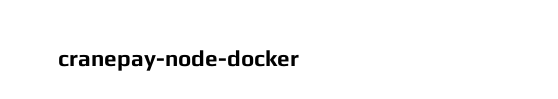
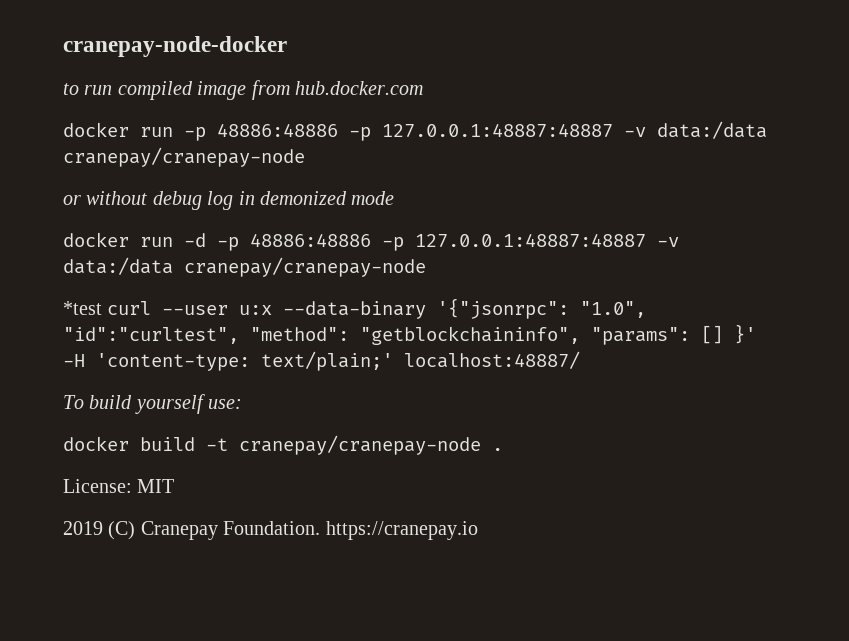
(299, 60) none -> [63,80,423,100] [63,121,767,141] [63,147,305,167] [63,191,395,210] [63,232,679,251] [63,257,426,277] [63,298,647,319] [63,324,756,345] [63,351,580,371] [63,394,243,414] [63,435,503,455] [63,479,175,493] [63,521,478,540] // to run compiled image from hub.docker.com // docker run -p 48886:48886 -p 127.0.0.1:48887:48887 -v data:/data cranepay/cranepay-node // or without debug log in demonized mode // docker run -d -p 48886:48886 -p 127.0.0.1:48887:48887 -v data:/data cranepay/cranepay-node // *test curl --user u:x --data-binary '{"jsonrpc": "1.0", "id":"curltest", "method": "getblockchaininfo", "params": [] }' -H 'content-type: text/plain;' localhost:48887/ // To build yourself use: // docker build -t cranepay/cranepay-node . // License: MIT // 2019 (C) Cranepay Foundation. https://cranepay.io

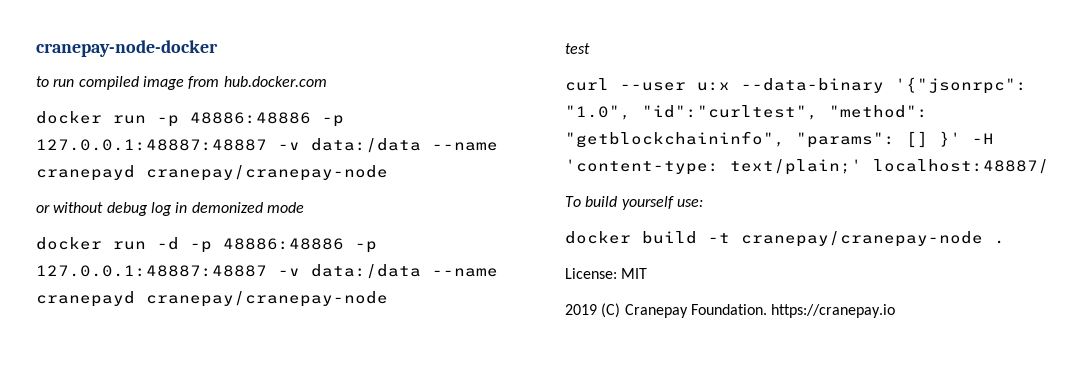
(767, 130) none -> [432,142,498,151] [36,165,135,181] --name cranepayd
[184,257,426,277] [63,301,102,315] cranepay/cranepay-node // *test -> [432,268,498,277] [36,291,388,307] [565,43,590,54] --name cranepayd cranepay/cranepay-node // test //

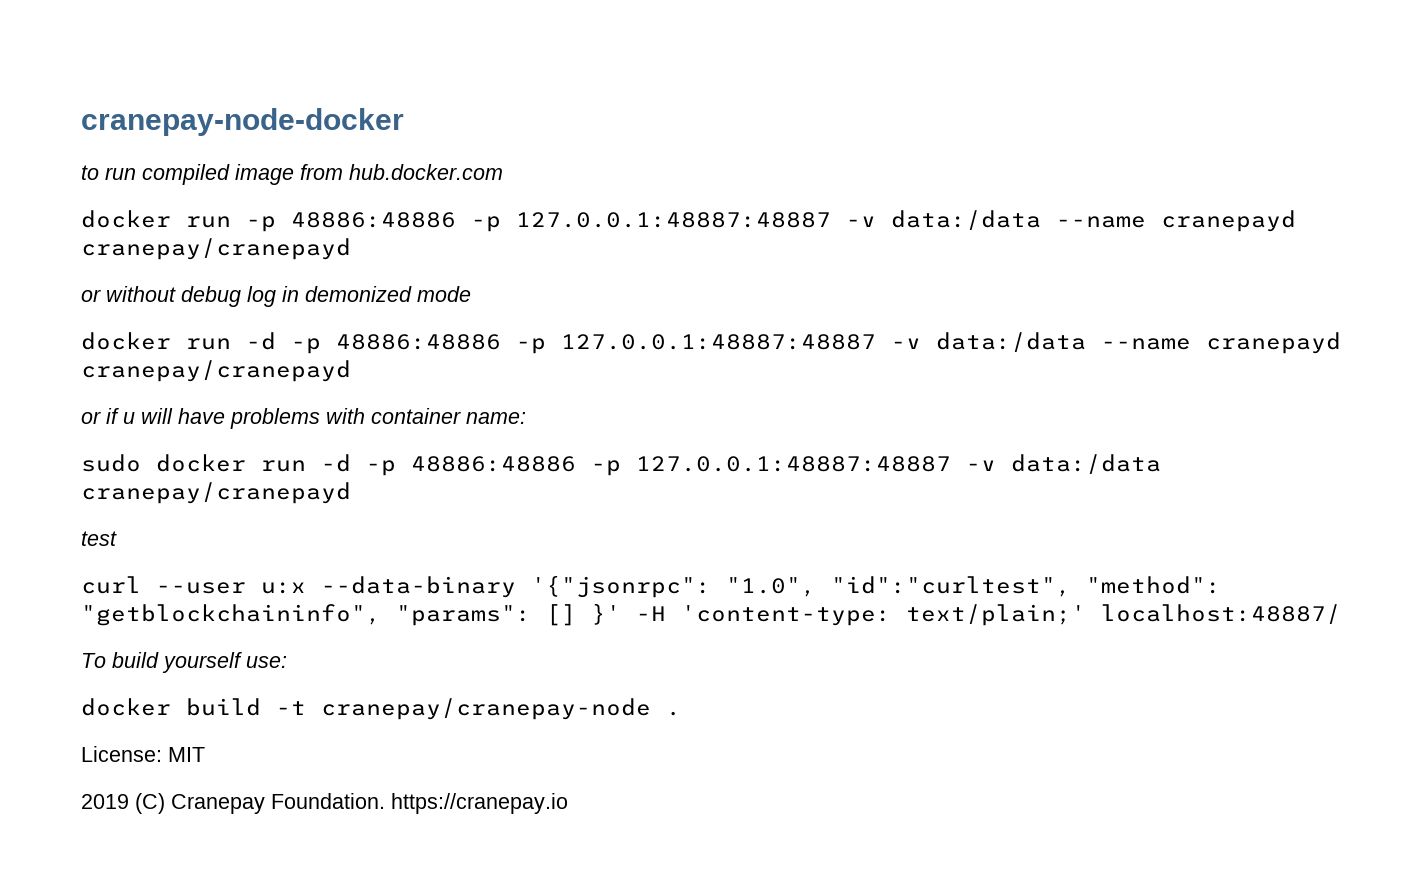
[146,165,388,181] cranepay/cranepay-node -> [81,238,351,260] cranepay/cranepayd
[146,291,388,307] cranepay/cranepay-node -> [81,360,351,382] [81,408,526,429] [81,454,1161,476] [81,482,351,504] cranepay/cranepayd // or if u will have problems with container name: // sudo docker run -d -p 48886:48886 -p 127.0.0.1:48887:48887 -v data:/data cranepay/cranepayd

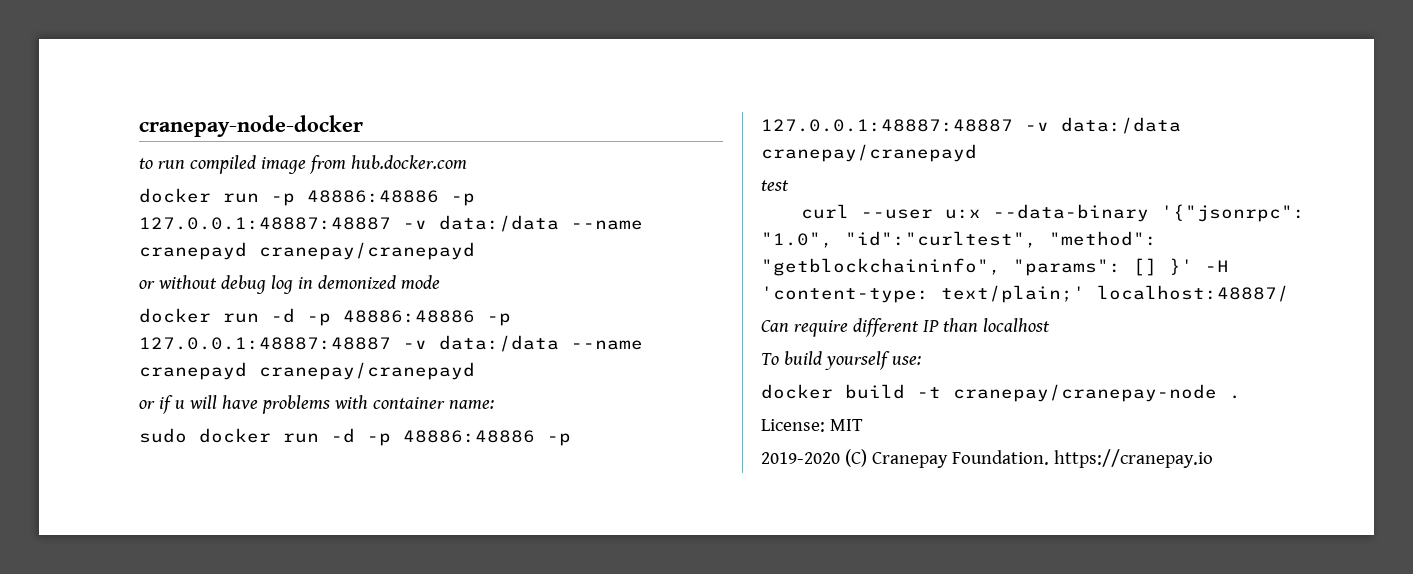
(1341, 614) none -> [761,318,1050,337] // Can require different IP than localhost
[81,794,129,809] 2019 -> [761,452,840,464] 2019-2020

